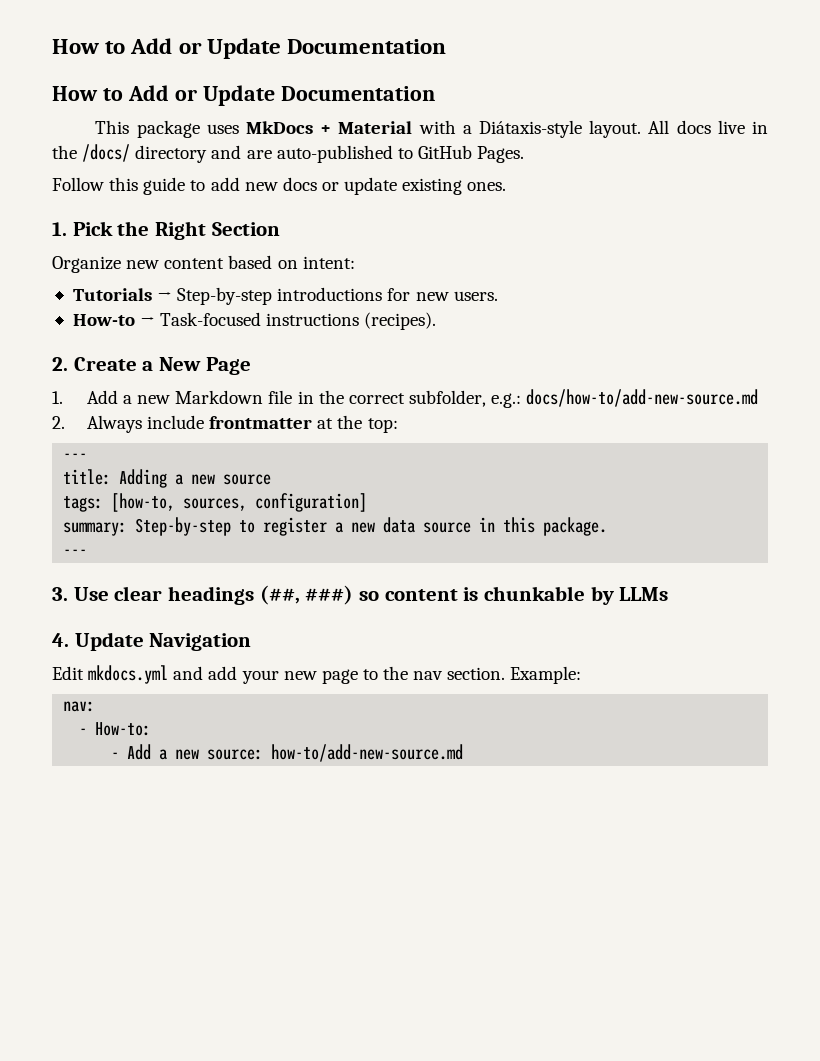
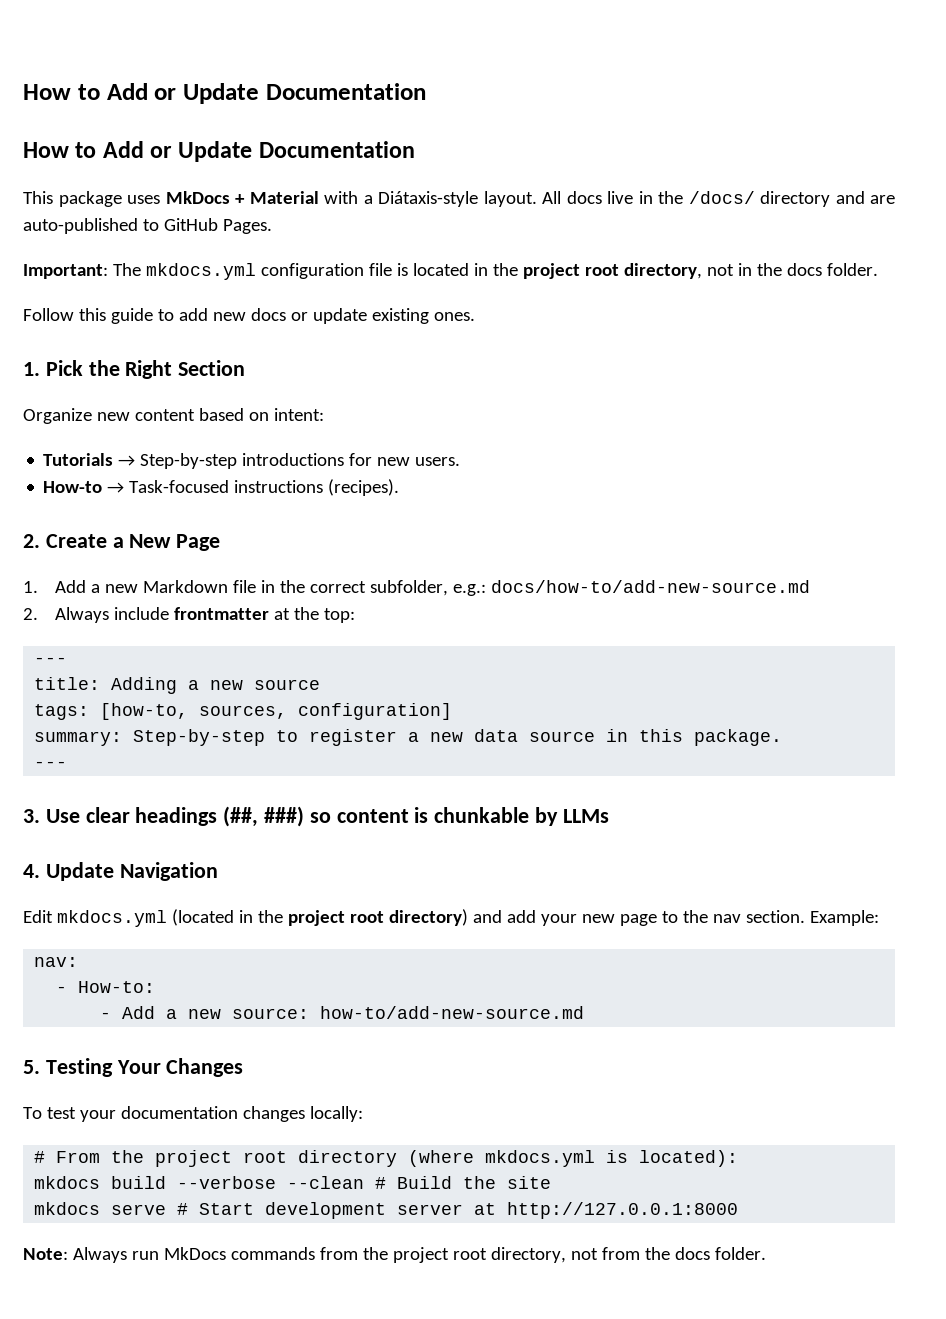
(525, 154) none -> [23,263,878,280] // Important: The mkdocs.yml configuration file is located in the project root directory, not in the docs folder.
(169, 674) none -> [171,909,468,926] (located in the project root directory)
(464, 753) none -> [23,1058,244,1077] [23,1106,363,1122] [34,1150,739,1167] [34,1176,552,1189] [34,1202,739,1219] [23,1247,766,1263] // 5. Testing Your Changes // To test your documentation changes locally: // # From the project root directory (where mkdocs.yml is located): // mkdocs build --verbose --clean # Build the site // mkdocs serve # Start development server at http://127.0.0.1:8000 // Note: Always run MkDocs commands from the project root directory, not from the docs folder.

